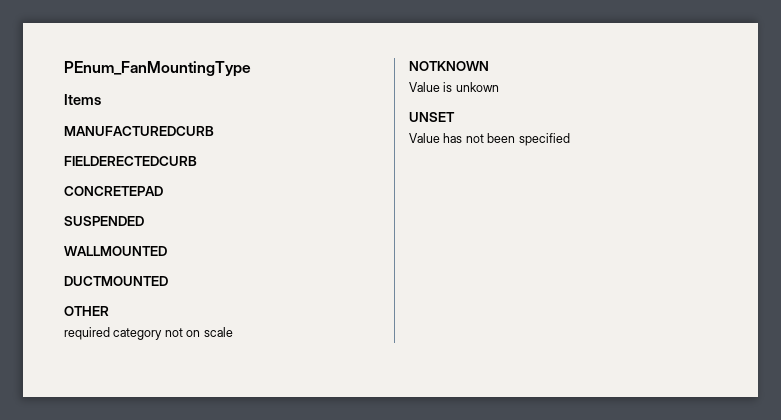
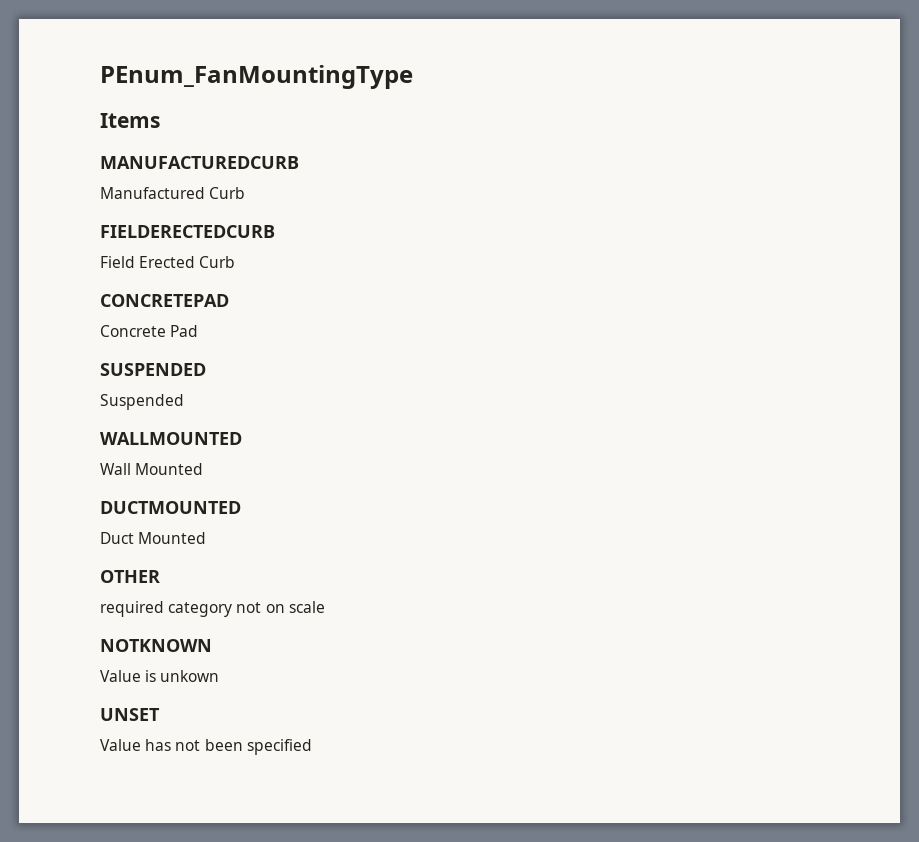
(214, 131) none -> [100,187,246,199] // Manufactured Curb
(197, 161) none -> [100,256,236,268] // Field Erected Curb
(163, 191) none -> [100,325,199,337] // Concrete Pad
(144, 221) none -> [100,394,184,410] // Suspended
(167, 251) none -> [100,463,204,475] // Wall Mounted
(168, 281) none -> [100,532,207,544] // Duct Mounted

